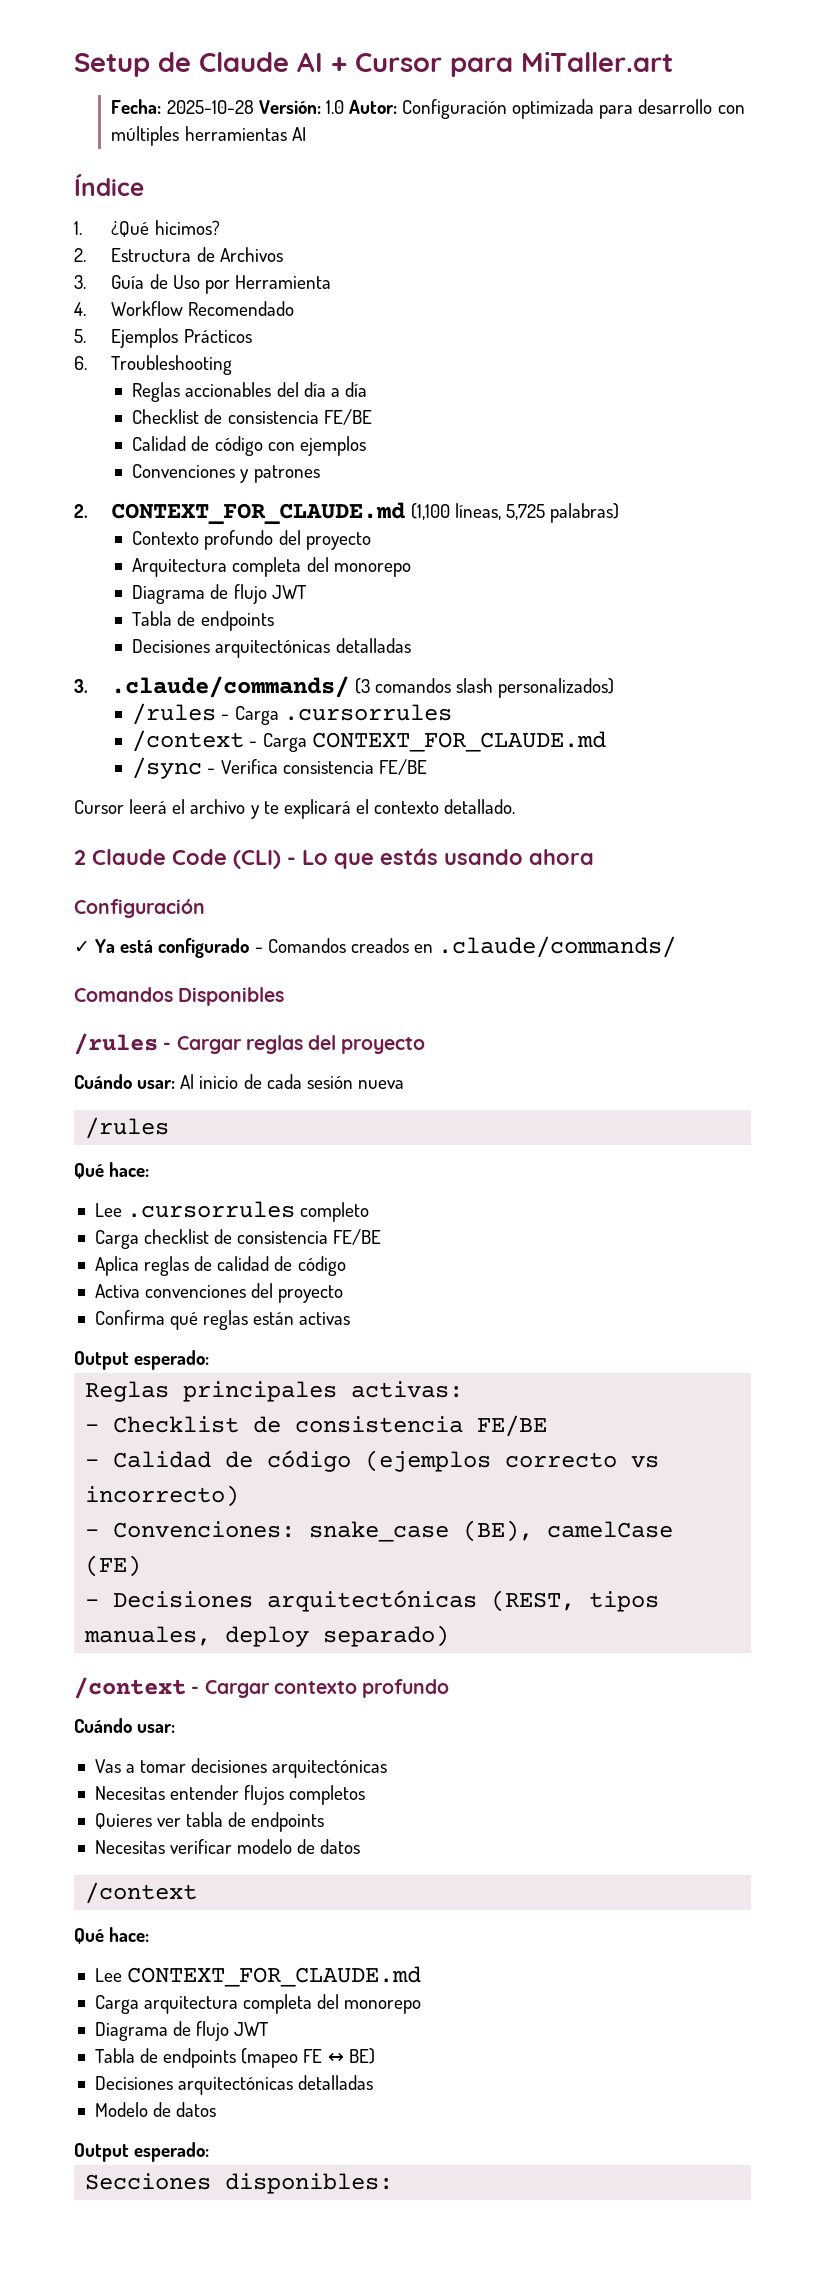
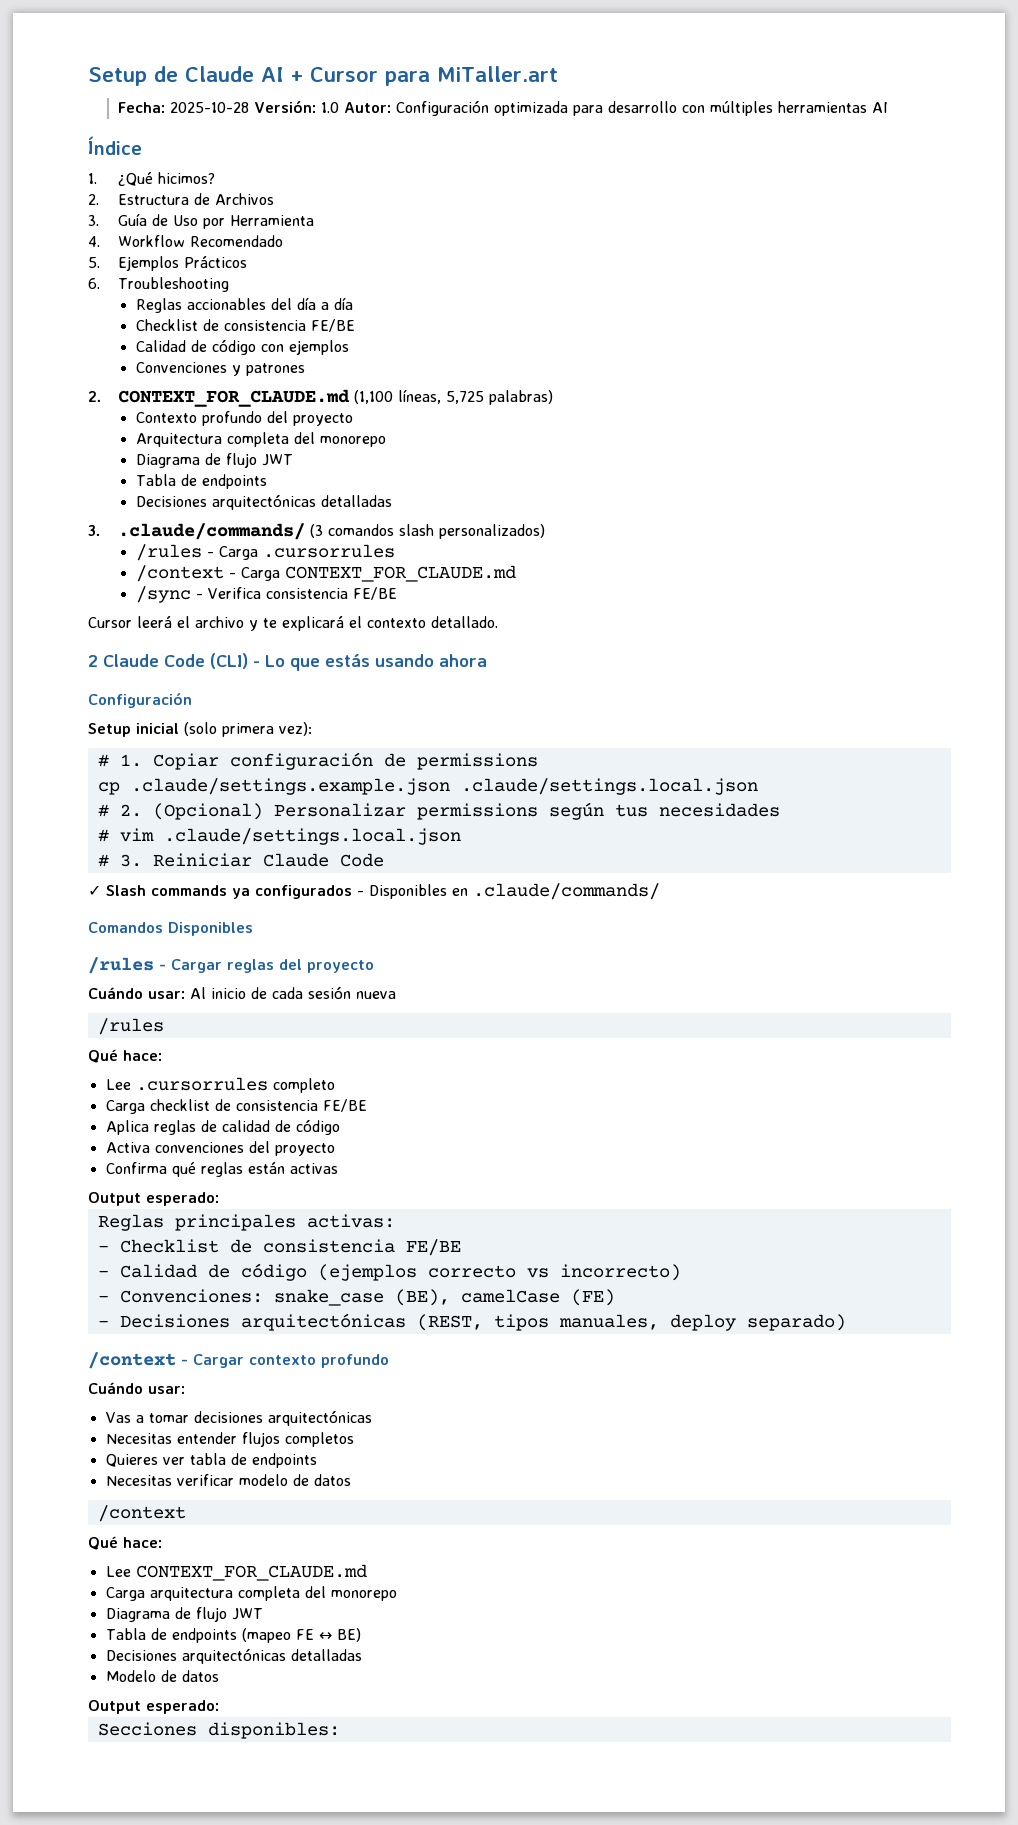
[74,938,409,958] ✓ Ya está configurado - Comandos creados -> [88,722,312,737] [97,752,538,770] [97,778,758,795] [97,802,780,820] [97,828,461,845] [97,853,384,867] [88,884,447,899] Setup inicial (solo primera vez): // # 1. Copiar configuración de permissions // cp .claude/settings.example.json .claude/settings.local.json // # 2. (Opcional) Personalizar permissions según tus necesidades // # vim .claude/settings.local.json // # 3. Reiniciar Claude Code // ✓ Slash commands ya configurados - Disponibles

